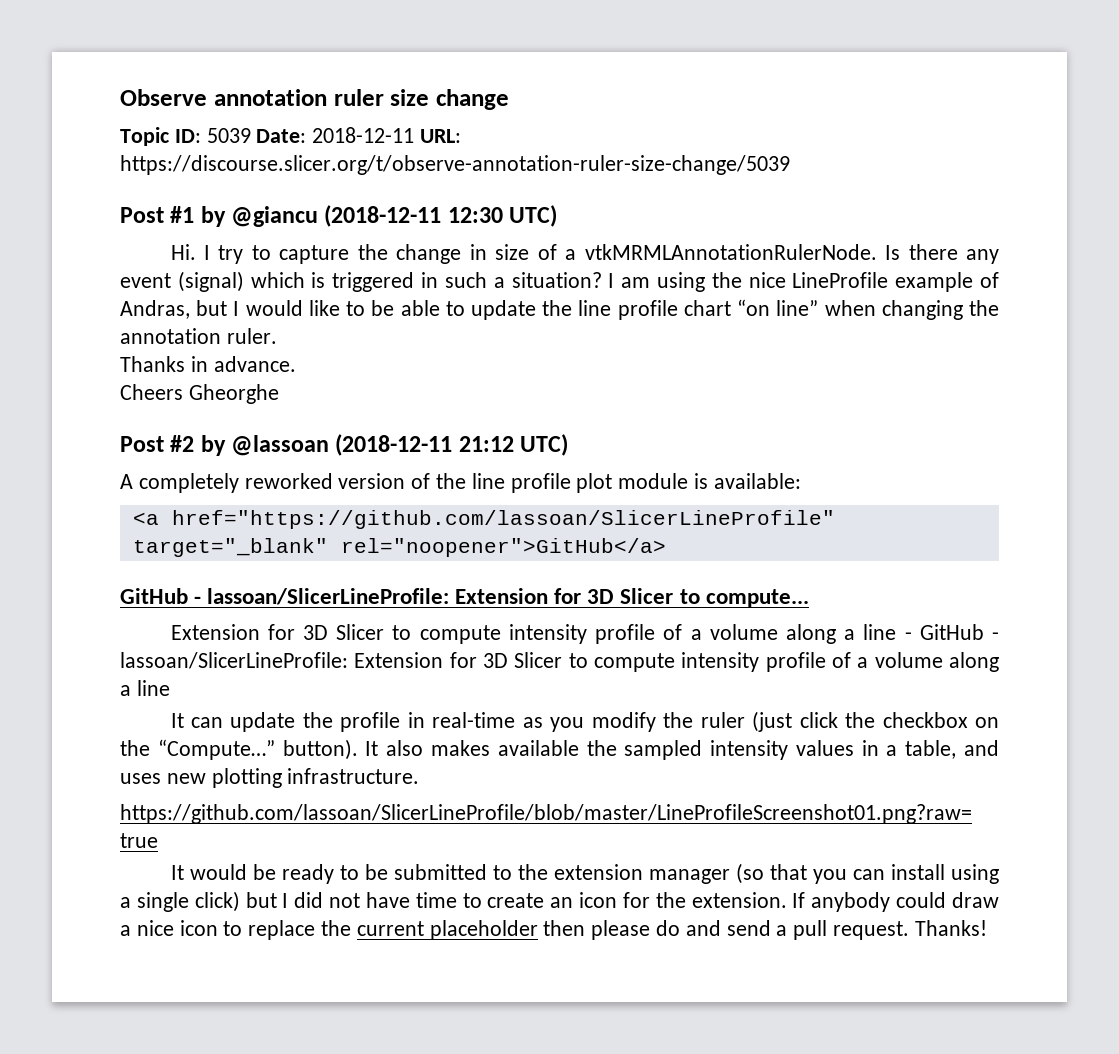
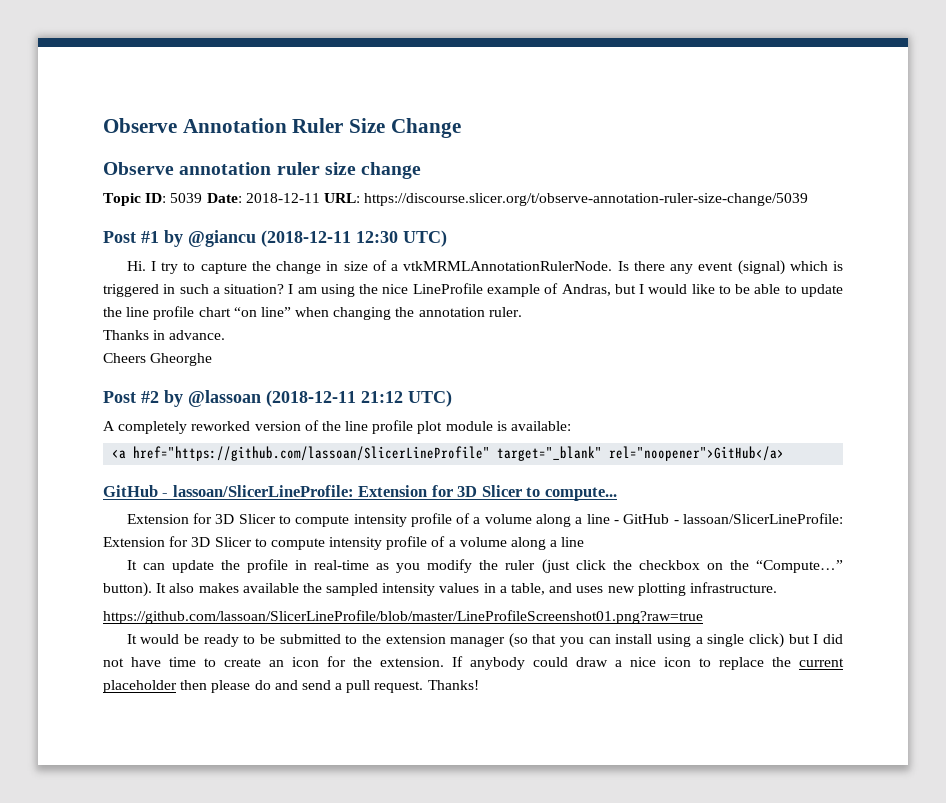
[120,89,207,106] Observe -> [103,118,461,138] [103,162,174,175] Observe Annotation Ruler Size Change // Observe

